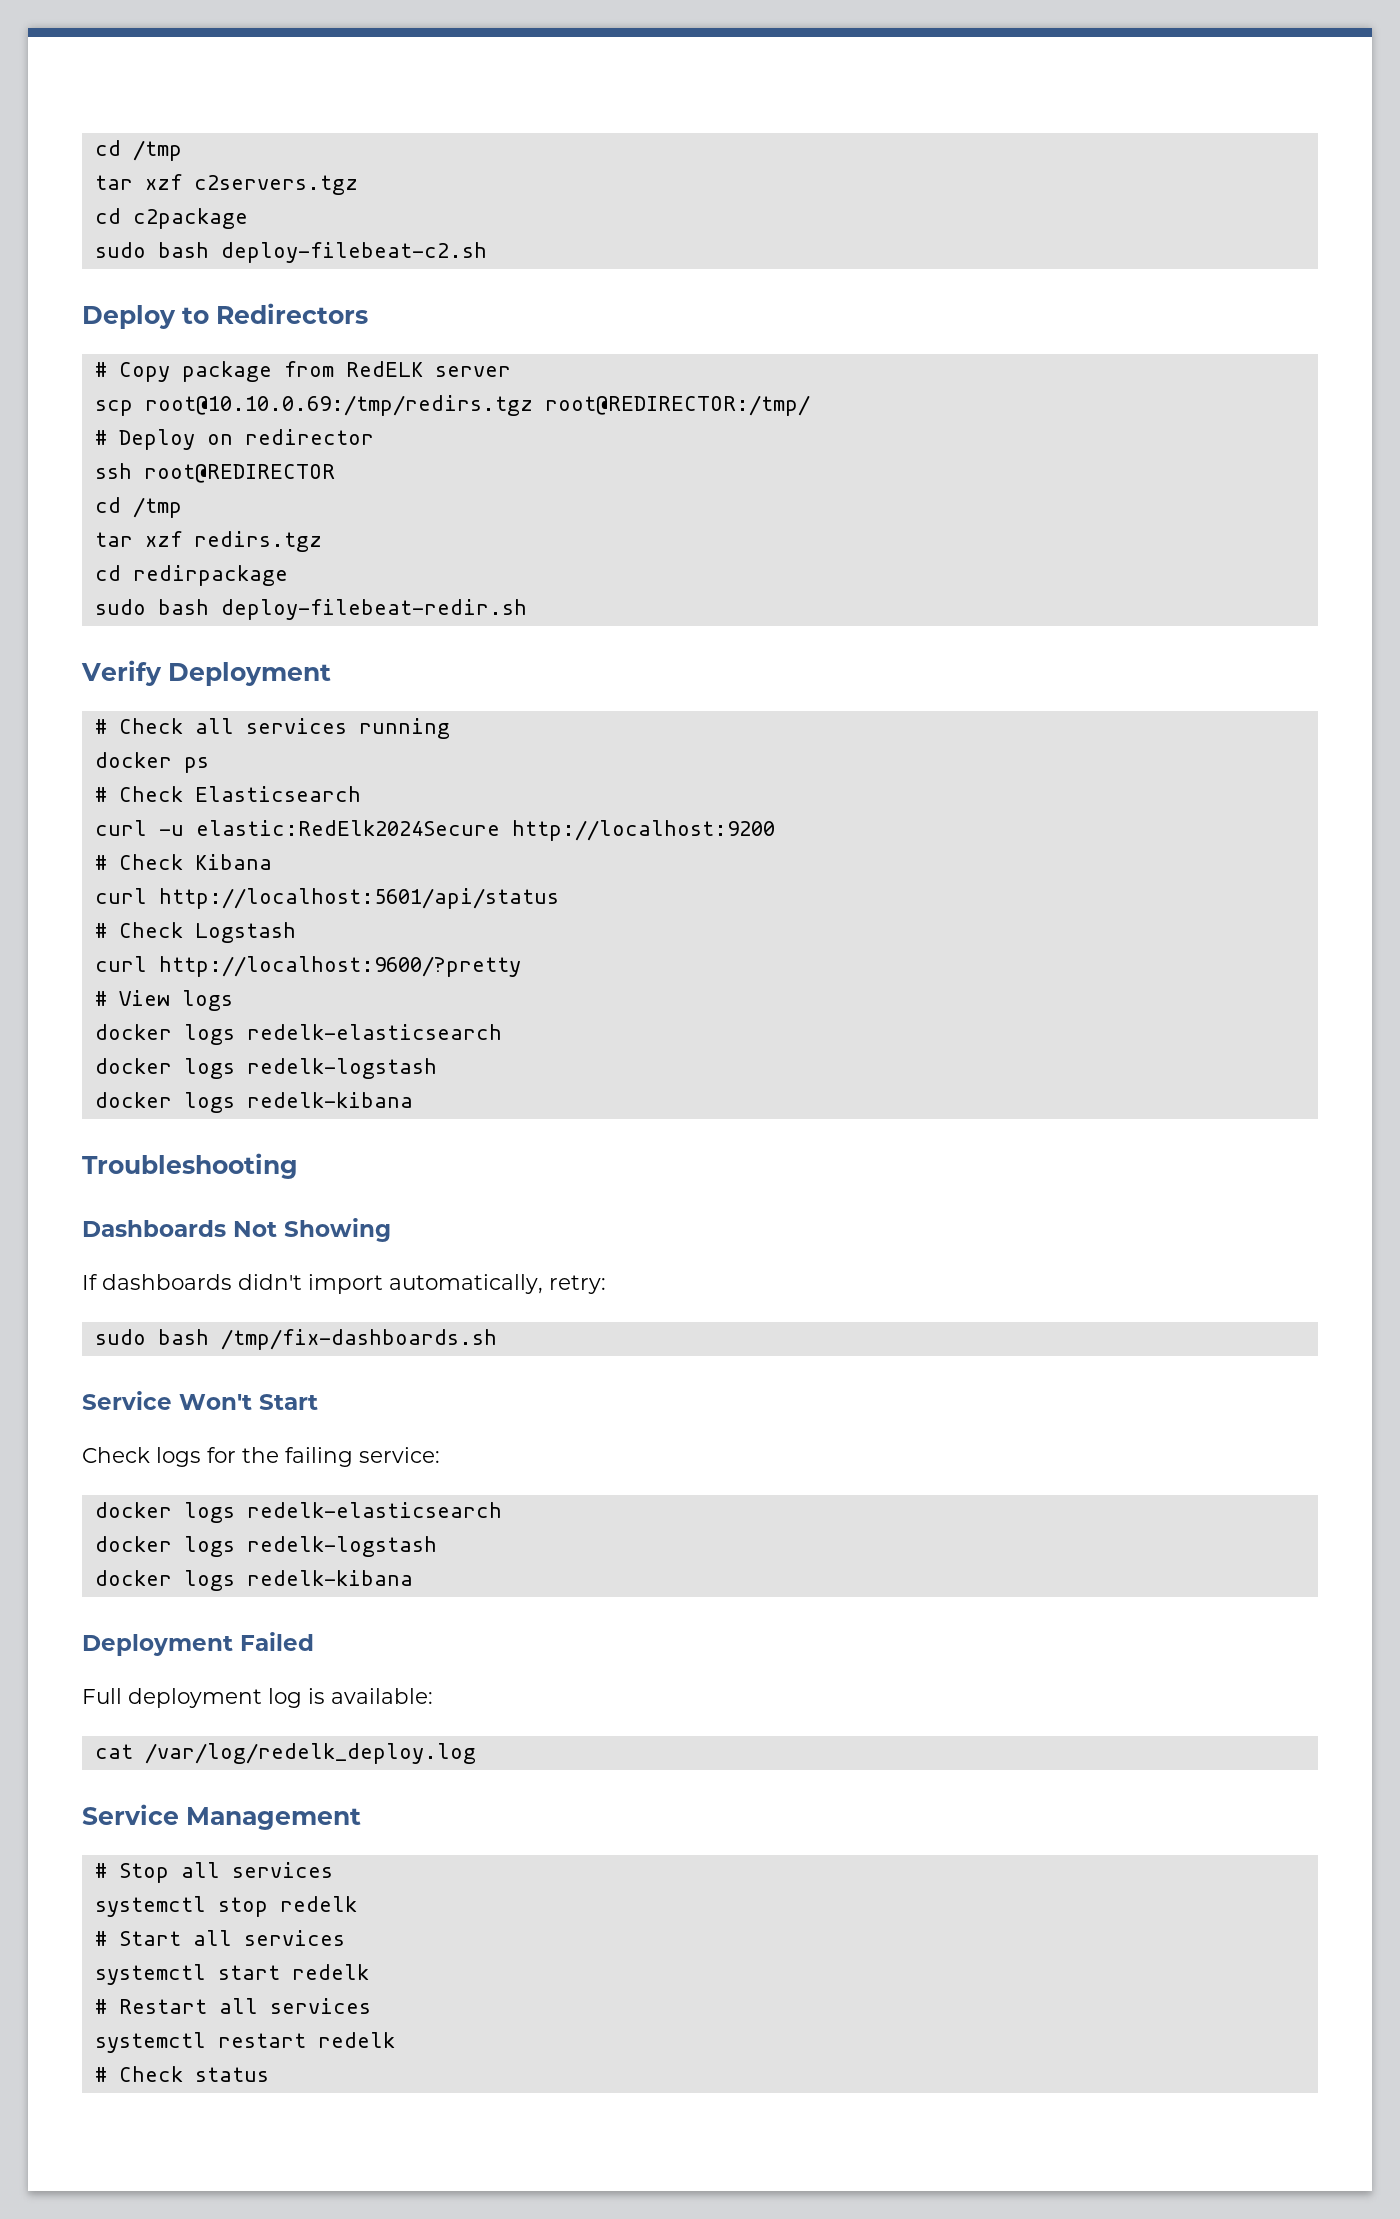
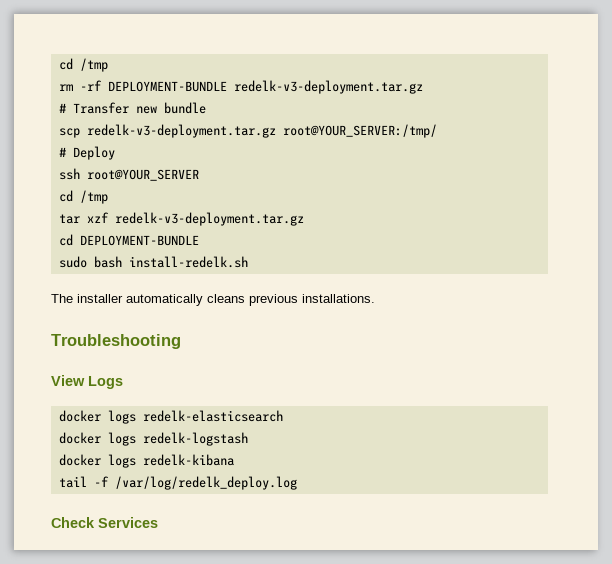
[94,140,182,161] [94,174,358,195] [94,208,248,229] [94,242,487,263] [82,303,368,329] [94,361,511,382] cd /tmp // tar xzf c2servers.tgz // cd c2package // sudo bash deploy-filebeat-c2.sh // Deploy to Redirectors // # Copy package from RedELK server -> [58,58,108,72] [58,80,423,94] [58,102,206,114] cd /tmp // rm -rf DEPLOYMENT-BUNDLE redelk-v3-deployment.tar.gz // # Transfer new bundle
[144,395,810,416] root@10.10.0.69:/tmp/redirs.tgz root@REDIRECTOR:/tmp/ -> [86,124,437,138] redelk-v3-deployment.tar.gz root@YOUR_SERVER:/tmp/
[206,429,374,445] on redirector -> (115, 153) none
[143,464,335,483] [94,497,182,518] [94,531,322,552] [94,565,288,586] [94,599,527,620] [81,660,331,686] [94,718,450,739] [94,752,209,773] [94,786,361,802] [94,820,775,841] [94,854,272,870] [94,888,559,909] [94,922,296,943] [94,956,521,977] [94,990,233,1011] [94,1024,502,1045] [94,1058,437,1079] [94,1092,413,1113] [82,1153,298,1179] [82,1218,391,1242] [82,1274,606,1294] [94,1329,497,1350] [82,1391,318,1410] [82,1447,440,1467] [94,1502,502,1523] [94,1536,437,1557] [94,1570,413,1591] [82,1632,314,1656] [82,1688,433,1708] [94,1743,476,1764] [82,1804,361,1830] [94,1862,333,1883] [94,1896,357,1917] [94,1930,345,1946] [94,1964,369,1985] [94,1998,371,2014] [94,2032,395,2053] [94,2066,269,2082] root@REDIRECTOR // cd /tmp // tar xzf redirs.tgz // cd redirpackage // sudo bash deploy-filebeat-redir.sh // Verify Deployment // # Check all services running // docker ps // # Check Elasticsearch // curl -u elastic:RedElk2024Secure http://localhost:9200 // # Check Kibana // curl http://localhost:5601/api/status // # Check Logstash // curl http://localhost:9600/?pretty // # View logs // docker logs redelk-elasticsearch // docker logs redelk-logstash // docker logs redelk-kibana // Troubleshooting // Dashboards Not Showing // If dashboards didn't import automatically, retry: // sudo bash /tmp/fix-dashboards.sh // Service Won't Start // Check logs for the failing service: // docker logs redelk-elasticsearch // docker logs redelk-logstash // docker logs redelk-kibana // Deployment Failed // Full deployment log is available: // cat /var/log/redelk_deploy.log // Service Management // # Stop all services // systemctl stop redelk // # Start all services // systemctl start redelk // # Restart all services // systemctl restart redelk // # Check status -> [86,169,199,181] [58,190,108,204] [58,212,304,226] [58,234,199,246] [58,256,248,268] [51,294,375,306] [51,334,181,349] [51,375,123,389] [58,410,283,424] [58,432,248,446] [58,454,234,468] [58,476,297,490] [51,517,158,528] root@YOUR_SERVER // cd /tmp // tar xzf redelk-v3-deployment.tar.gz // cd DEPLOYMENT-BUNDLE // sudo bash install-redelk.sh // The installer automatically cleans previous installations. // Troubleshooting // View Logs // docker logs redelk-elasticsearch // docker logs redelk-logstash // docker logs redelk-kibana // tail -f /var/log/redelk_deploy.log // Check Services

